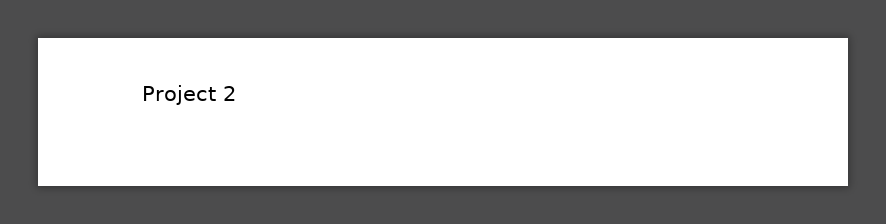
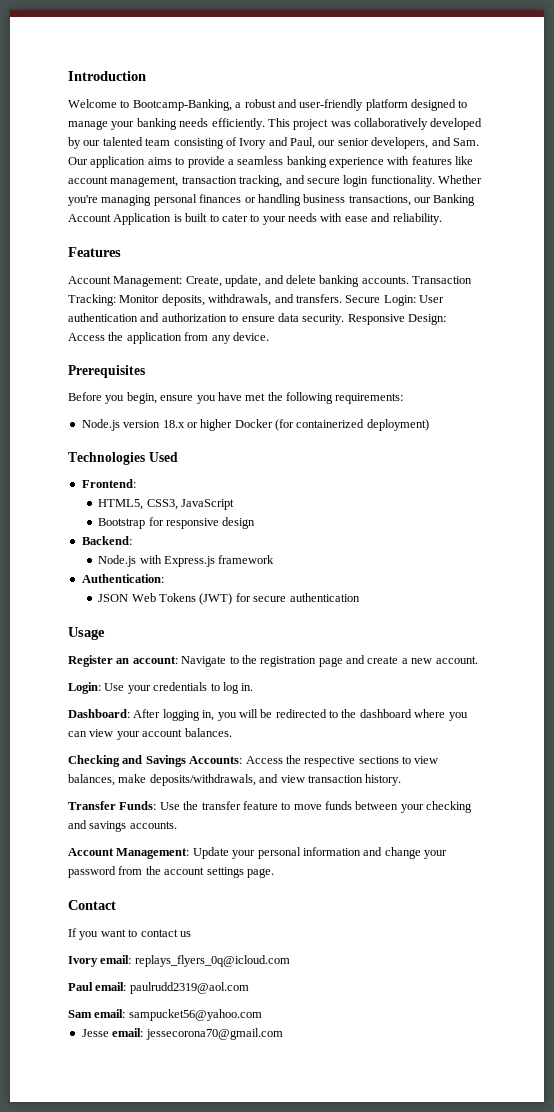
[142,85,236,105] Project 2 -> [68,71,146,81] [68,99,468,111] [68,118,483,130] [68,137,479,149] [68,156,474,168] [68,175,482,187] [68,194,476,206] [68,213,442,225] [68,247,121,257] [68,275,472,287] [68,294,444,306] [68,313,446,325] [68,332,269,344] [68,365,145,378] [68,392,404,404] [81,419,429,431] [68,452,178,465] [81,479,136,488] [98,499,235,510] [98,517,256,529] [81,536,132,545] [98,555,275,567] [81,574,164,583] [98,593,360,605] [68,627,105,640] [68,655,478,667] [68,682,254,694] [68,709,468,721] [68,728,232,740] [68,755,439,767] [68,774,402,786] [68,801,473,813] [68,820,177,832] [68,847,447,859] [68,866,274,878] [68,900,116,910] [68,928,191,940] [68,955,290,967] [68,982,249,994] [68,1009,262,1021] [81,1028,283,1040] Introduction // Welcome to Bootcamp-Banking, a robust and user-friendly platform designed to manage your banking needs efficiently. This project was collaboratively developed by our talented team consisting of Ivory and Paul, our senior developers, and Sam. Our application aims to provide a seamless banking experience with features like account management, transaction tracking, and secure login functionality. Whether you're managing personal finances or handling business transactions, our Banking Account Application is built to cater to your needs with ease and reliability. // Features // Account Management: Create, update, and delete banking accounts. Transaction Tracking: Monitor deposits, withdrawals, and transfers. Secure Login: User authentication and authorization to ensure data security. Responsive Design: Access the application from any device. // Prerequisites // Before you begin, ensure you have met the following requirements: // Node.js version 18.x or higher Docker (for containerized deployment) // Technologies Used // Frontend: // HTML5, CSS3, JavaScript // Bootstrap for responsive design // Backend: // Node.js with Express.js framework // Authentication: // JSON Web Tokens (JWT) for secure authentication // Usage // Register an account: Navigate to the registration page and create a new account. // Login: Use your credentials to log in. // Dashboard: After logging in, you will be redirected to the dashboard where you can view your account balances. // Checking and Savings Accounts: Access the respective sections to view balances, make deposits/withdrawals, and view transaction history. // Transfer Funds: Use the transfer feature to move funds between your checking and savings accounts. // Account Management: Update your personal information and change your password from the account settings page. // Contact // If you want to contact us // Ivory email: replays_flyers_0q@icloud.com // Paul email: paulrudd2319@aol.com // Sam email: sampucket56@yahoo.com // Jesse email: jessecorona70@gmail.com

